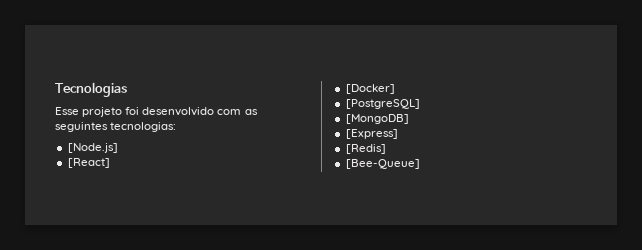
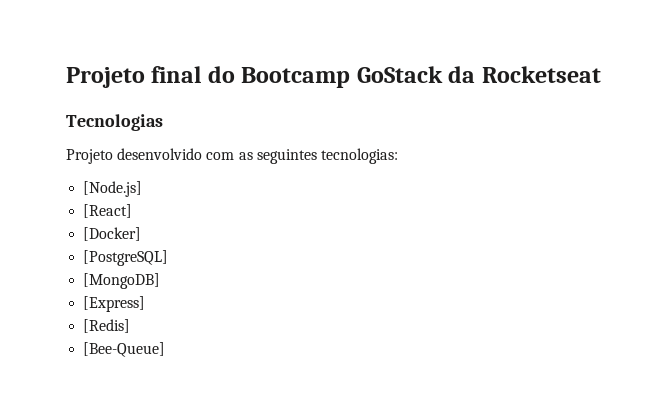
[55,82,127,97] [55,107,140,117] Tecnologias // Esse projeto foi -> [66,66,601,88] [66,114,163,131] [66,149,113,164] Projeto final do Bootcamp GoStack da Rocketseat // Tecnologias // Projeto

